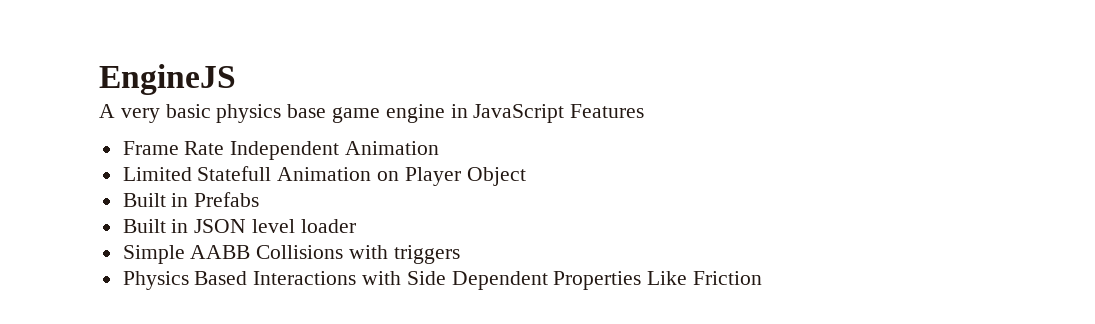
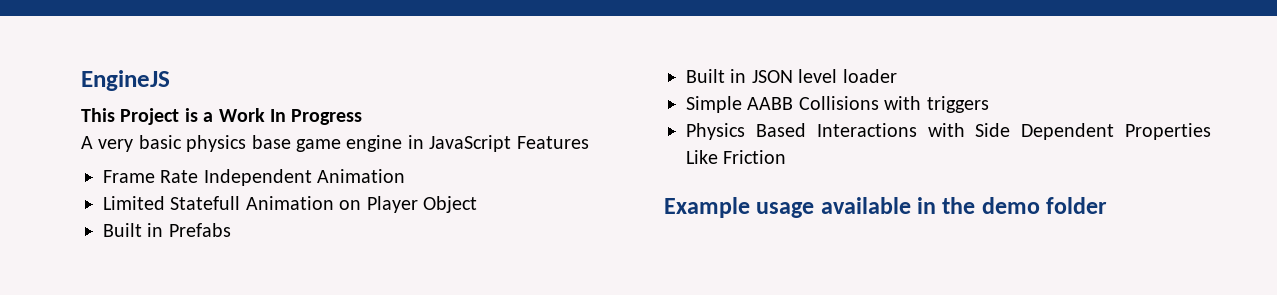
(236, 79) none -> [81,108,363,125] // This Project is a Work In Progress
(763, 278) none -> [664,197,1108,218] // Example usage available in the demo folder

